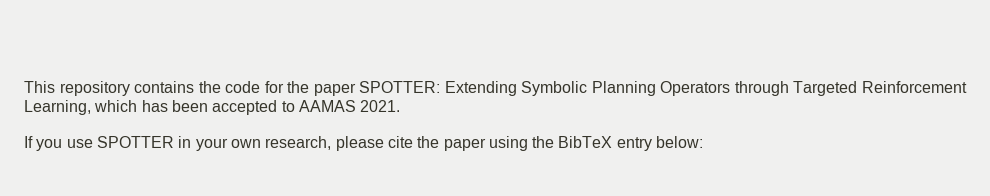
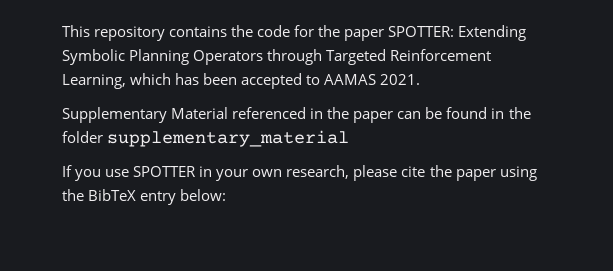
(401, 106) none -> [62,107,531,123] [62,130,350,147] // Supplementary Material referenced in the paper can be found in the folder supplementary_material

